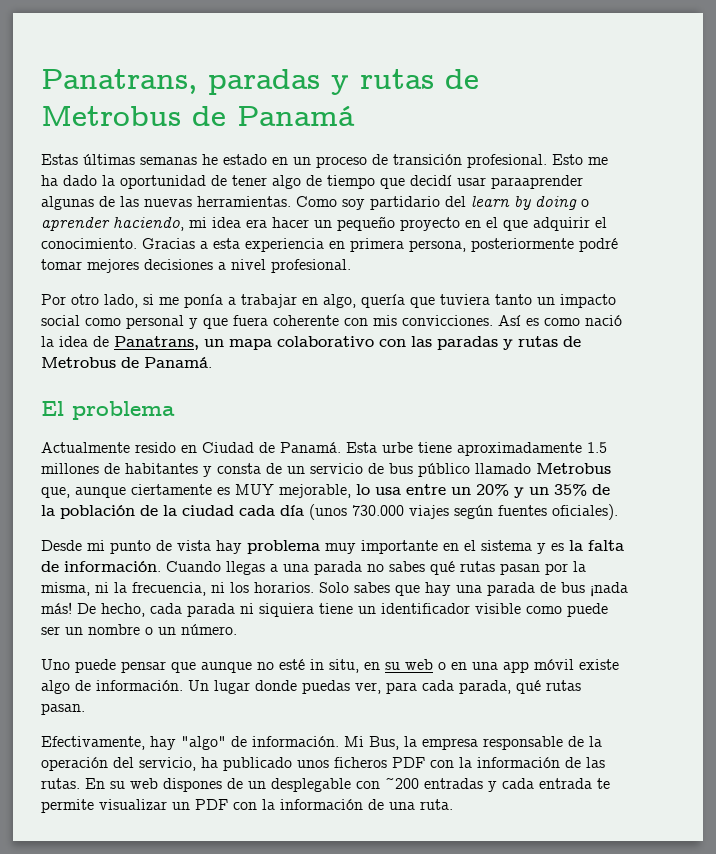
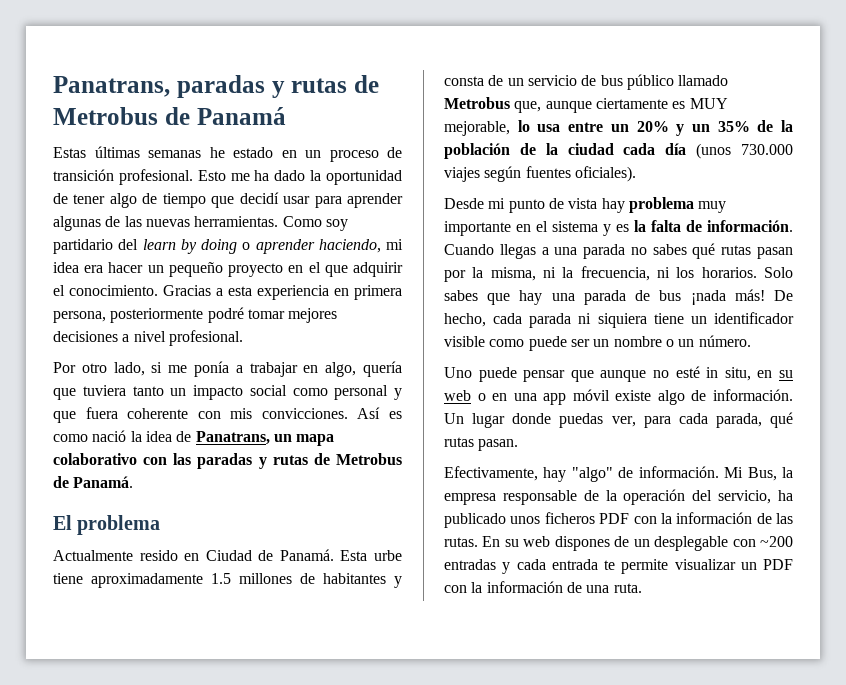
[491,175,583,189] paraaprender -> [314,193,404,208] para aprender

